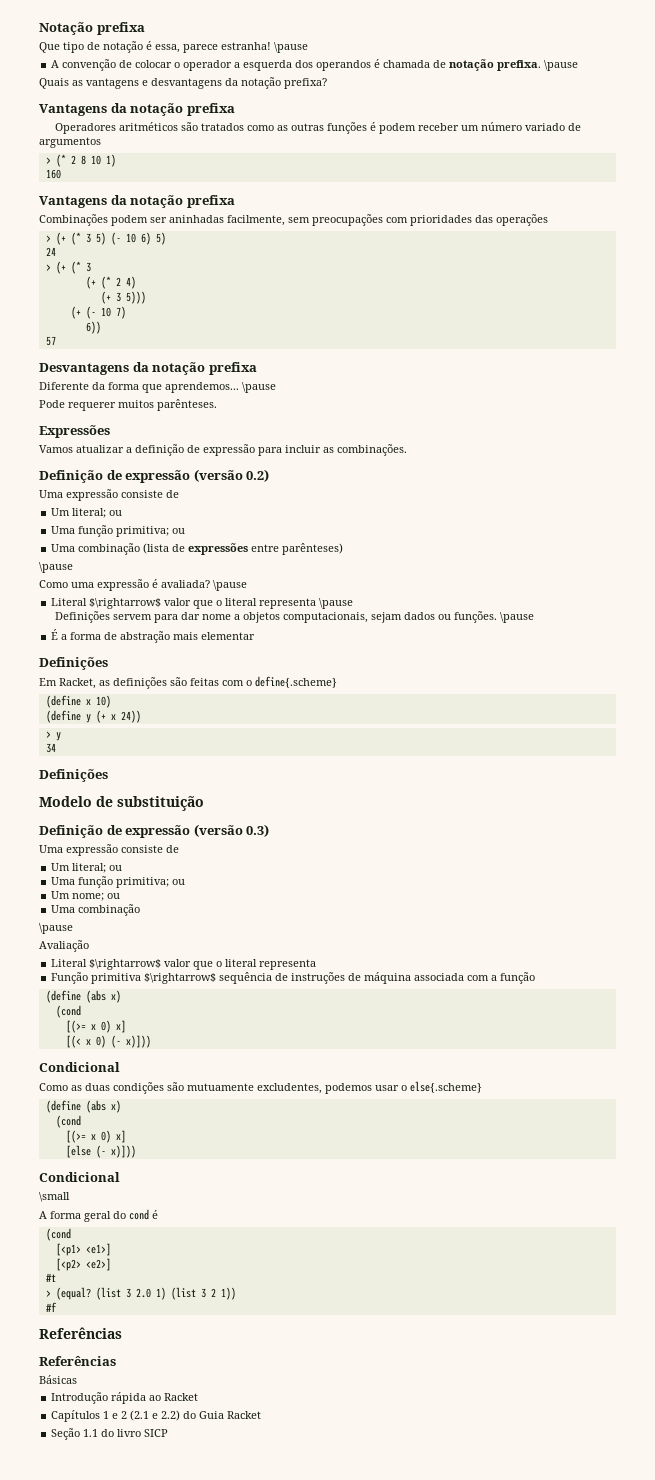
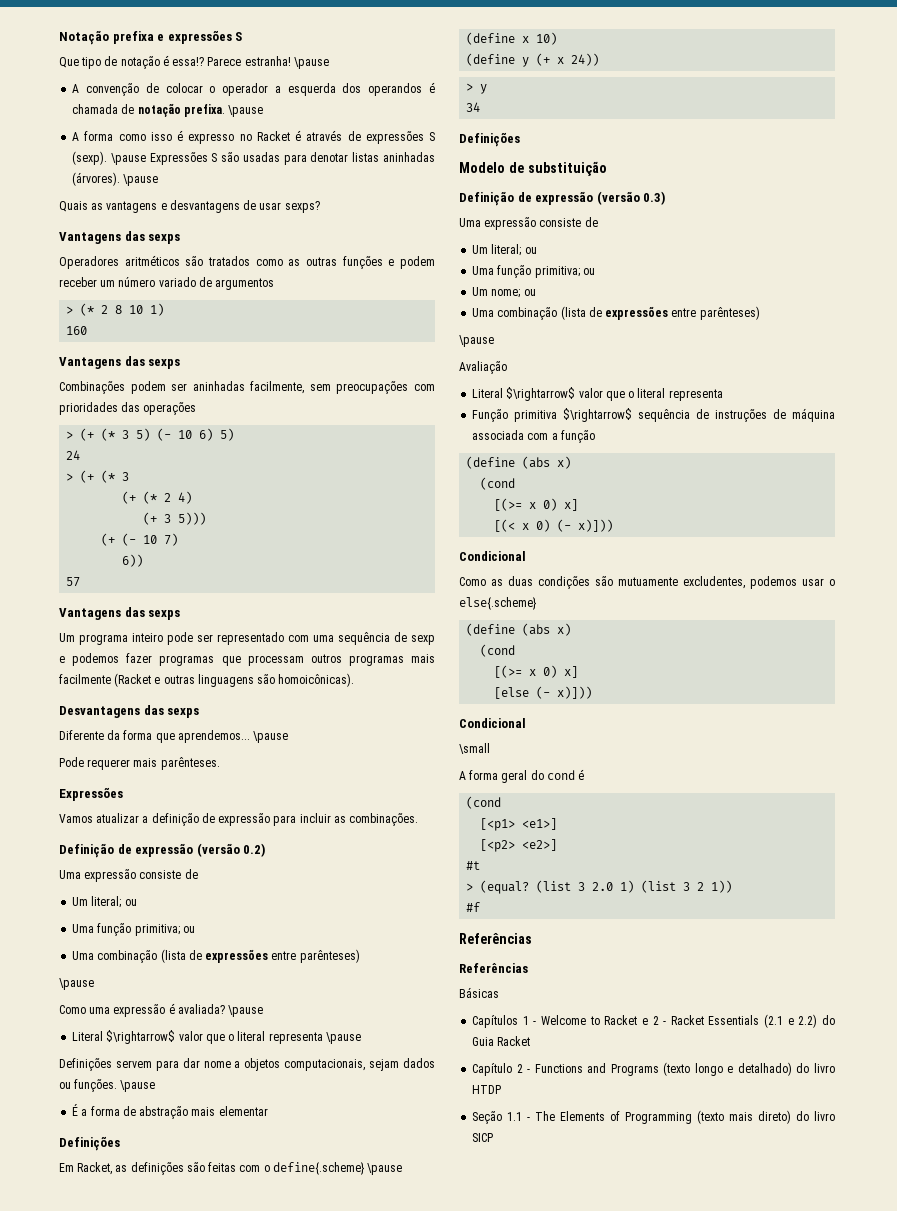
(145, 28) none -> [157,30,243,44] e expressões S
[155,44,218,53] essa, parece -> [172,57,242,66] essa!? Parece
(579, 65) none -> [72,130,436,144] [72,151,435,165] [72,172,159,186] // A forma como isso é expresso no Racket é através de expressões S (sexp). \pause Expressões S são usadas para denotar listas aninhadas (árvores). \pause
[225,77,327,89] [39,103,235,116] da notação prefixa? // Vantagens da notação prefixa -> [243,200,320,213] [59,231,181,244] de usar sexps? // Vantagens das sexps
[369,122,376,131] é -> [388,259,395,266] e
[110,195,235,208] da notação prefixa -> [124,356,181,369] das sexps
[39,362,257,375] Desvantagens da notação prefixa -> [59,607,181,620] [59,632,435,645] [59,653,435,666] [59,673,355,687] [59,705,200,718] Vantagens das sexps // Um programa inteiro pode ser representado com uma sequência de sexp e podemos fazer programas que processam outros programas mais facilmente (Racket e outras linguagens são homoicônicas). // Desvantagens das sexps
[118,400,154,408] muitos -> [133,758,158,767] mais
(337, 682) none -> [367,1163,403,1175] \pause
(141, 910) none -> [560,306,760,320] (lista de expressões entre parênteses)
[51,1392,199,1404] [51,1410,128,1422] Introdução rápida ao Racket // Capítulos 1 e 2 -> [472,1015,760,1028] Capítulos 1 - Welcome to Racket e 2 - Racket Essentials
[51,1428,99,1440] Seção 1.1 -> [472,1062,835,1076] [472,1085,502,1094] [472,1110,792,1124] Capítulo 2 - Functions and Programs (texto longo e detalhado) do livro HTDP // Seção 1.1 - The Elements of Programming (texto mais direto)

